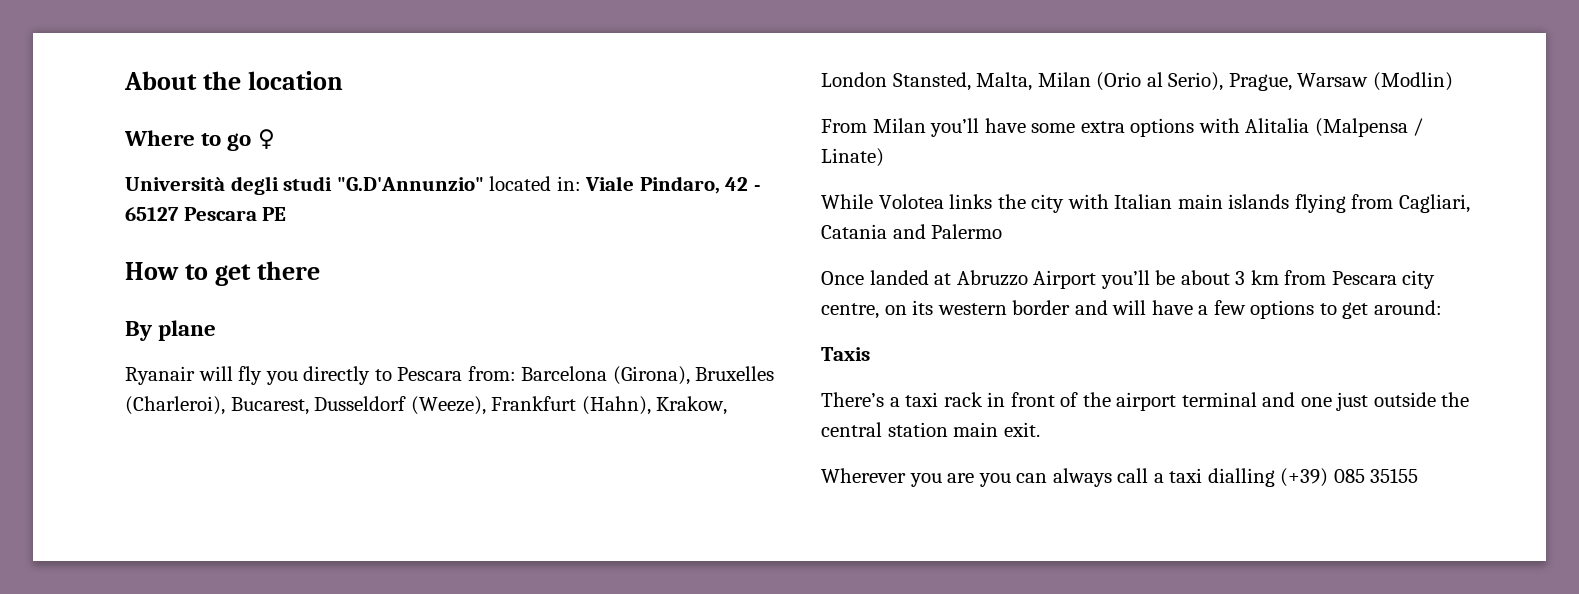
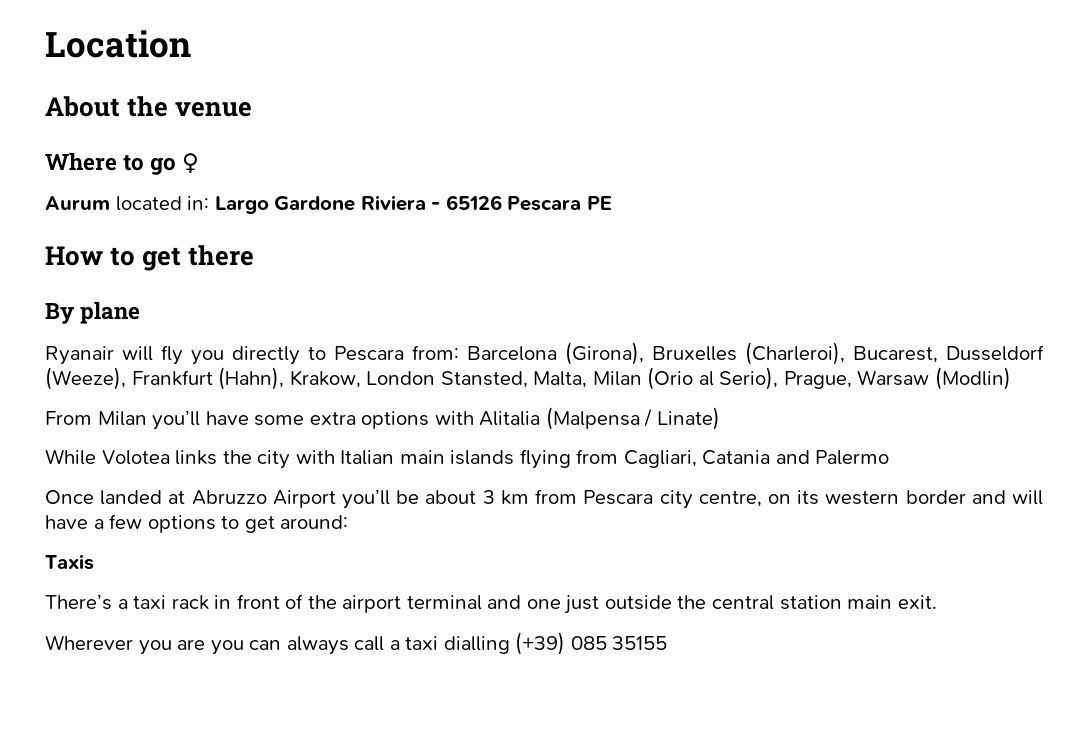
(124, 80) none -> [45,30,191,58] Location //
[247,71,343,90] location -> [175,102,253,117] venue
[125,176,761,195] [125,207,179,221] Università degli studi "G.D'Annunzio" located in: Viale Pindaro, 42 - 65127 -> [45,195,502,214] Aurum located in: Largo Gardone Riviera - 65126

